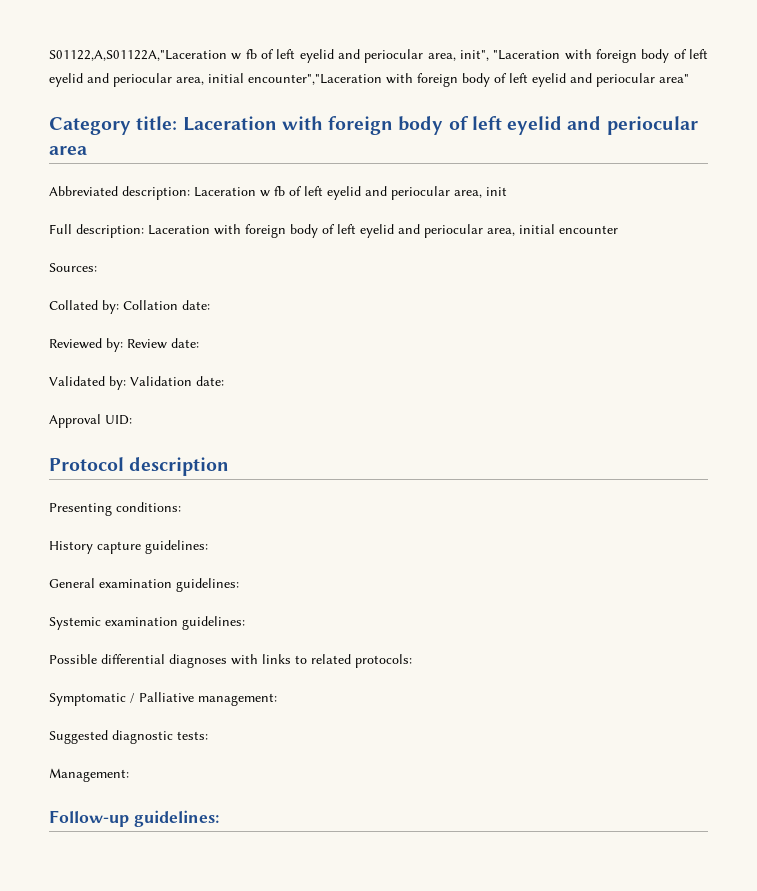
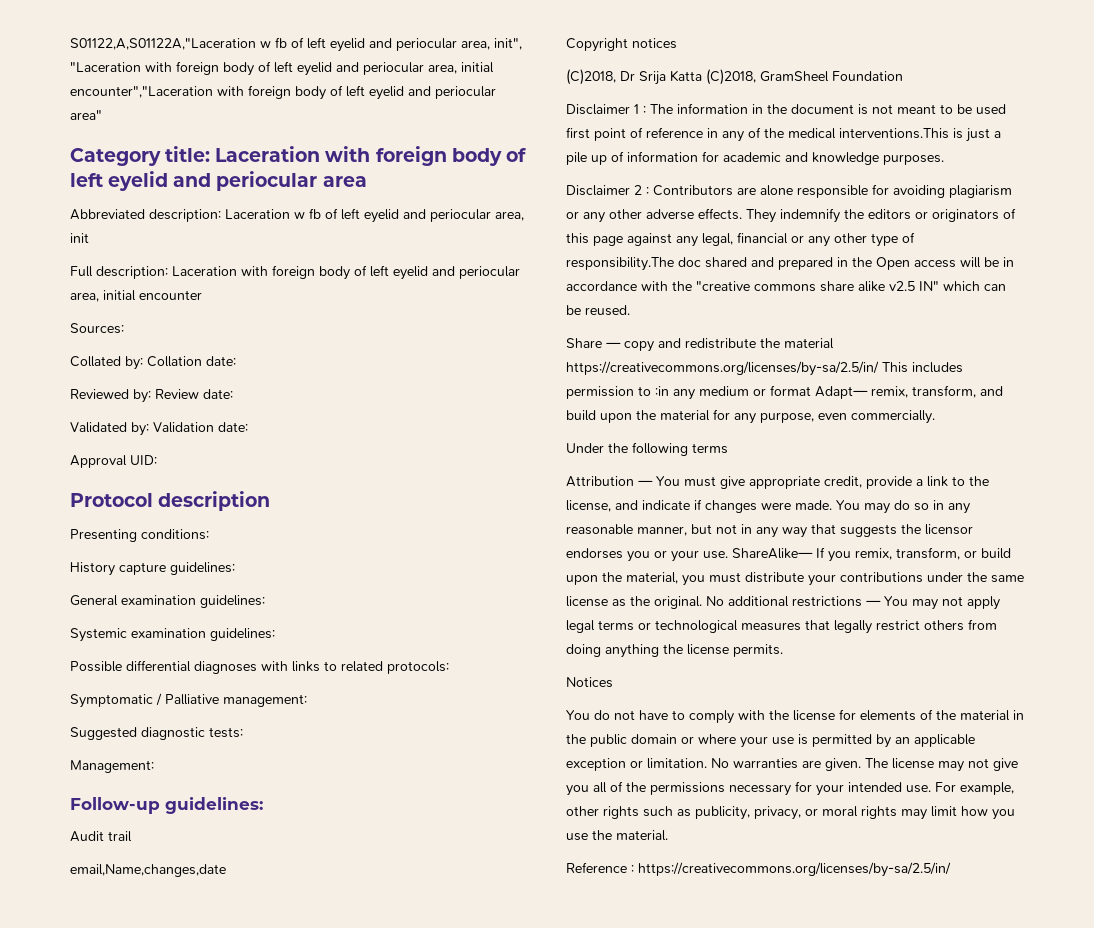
(219, 818) none -> [70,831,132,842] [70,864,226,877] [566,38,677,52] [566,69,903,85] [566,103,1006,115] [566,127,1001,142] [566,151,944,165] [566,184,1012,198] [566,208,1016,223] [566,232,915,247] [566,257,1014,271] [566,281,1006,292] [566,305,630,316] [566,338,834,352] [566,361,963,376] [566,385,1003,400] [566,409,935,424] [566,442,728,456] [566,476,989,489] [566,499,970,514] [566,524,973,538] [566,547,1011,562] [566,572,1024,586] [566,596,1000,610] [566,619,997,634] [566,644,783,658] [566,677,613,688] [566,709,1024,724] [566,734,975,748] [566,758,1018,772] [566,781,1014,796] [566,806,1015,820] [566,830,668,841] [566,862,951,877] // Audit trail // email,Name,changes,date // Copyright notices // (C)2018, Dr Srija Katta (C)2018, GramSheel Foundation // Disclaimer 1 : The information in the document is not meant to be used first point of reference in any of the medical interventions.This is just a pile up of information for academic and knowledge purposes. // Disclaimer 2 : Contributors are alone responsible for avoiding plagiarism or any other adverse effects. They indemnify the editors or originators of this page against any legal, financial or any other type of responsibility.The doc shared and prepared in the Open access will be in accordance with the "creative commons share alike v2.5 IN" which can be reused. // Share — copy and redistribute the material https://creativecommons.org/licenses/by-sa/2.5/in/ This includes permission to :in any medium or format Adapt— remix, transform, and build upon the material for any purpose, even commercially. // Under the following terms // Attribution — You must give appropriate credit, provide a link to the license, and indicate if changes were made. You may do so in any reasonable manner, but not in any way that suggests the licensor endorses you or your use. ShareAlike— If you remix, transform, or build upon the material, you must distribute your contributions under the same license as the original. No additional restrictions — You may not apply legal terms or technological measures that legally restrict others from doing anything the license permits. // Notices // You do not have to comply with the license for elements of the material in the public domain or where your use is permitted by an applicable exception or limitation. No warranties are given. The license may not give you all of the permissions necessary for your intended use. For example, other rights such as publicity, privacy, or moral rights may limit how you use the material. // Reference : https://creativecommons.org/licenses/by-sa/2.5/in/

